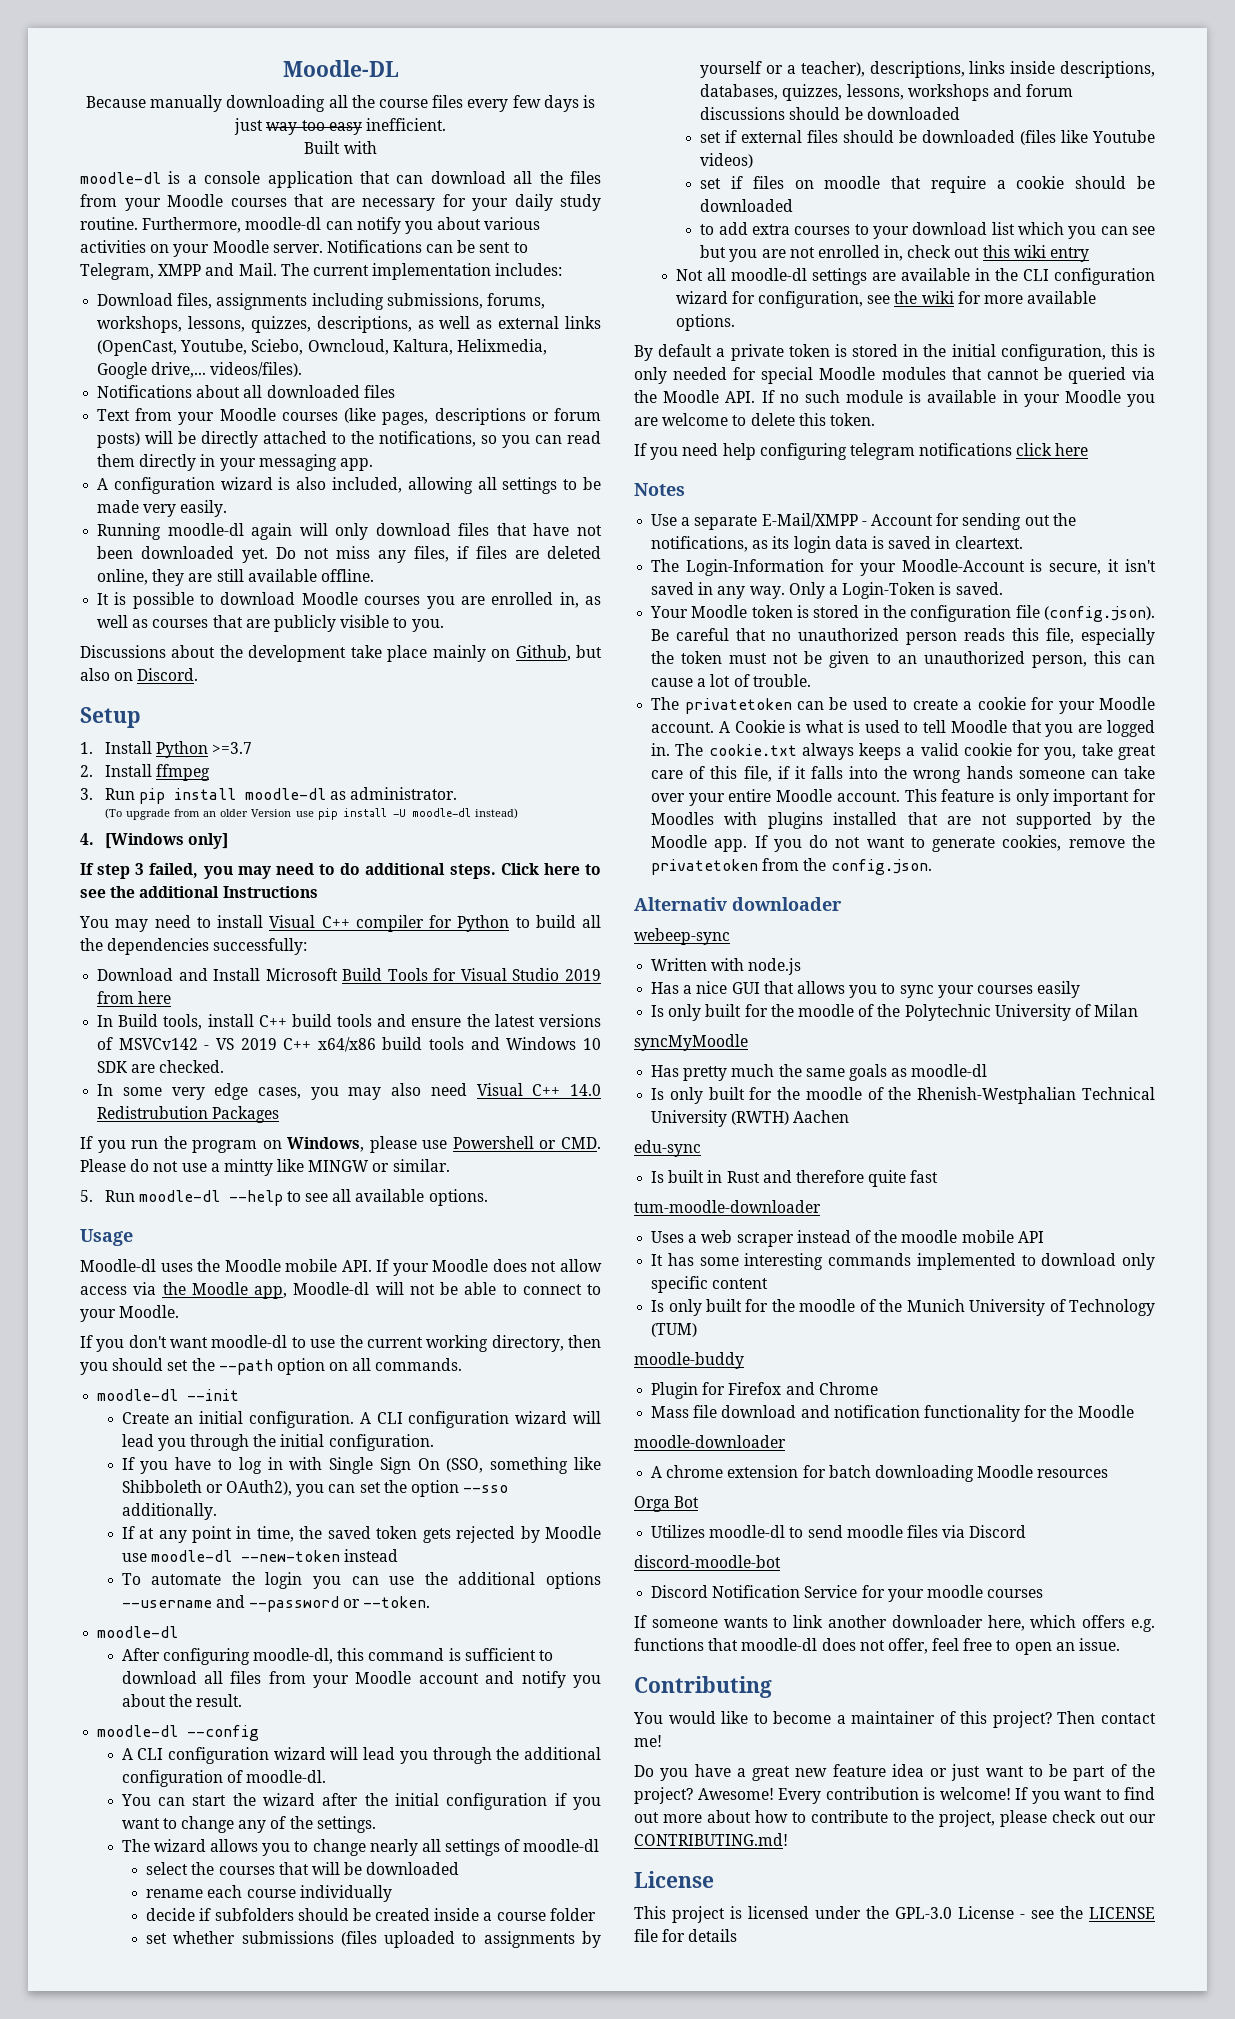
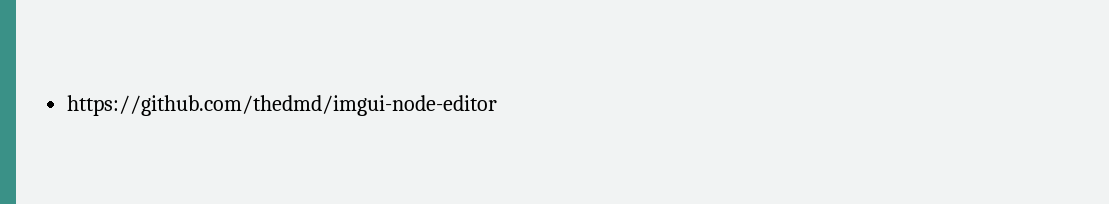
[282,60,399,77] [86,95,595,112] [234,118,446,135] [304,141,377,154] [80,171,601,188] [80,194,601,211] [80,217,541,234] [80,240,528,257] [80,263,563,280] [97,293,545,310] [97,316,601,333] [97,339,547,356] [97,362,303,379] [97,385,395,398] [97,408,601,425] [97,431,601,448] [97,454,373,471] [97,477,601,494] [97,500,228,517] [97,523,602,540] [97,546,601,563] [97,569,374,586] [97,592,601,609] [97,615,444,632] [80,645,603,662] [80,668,199,681] [80,707,141,728] [80,741,252,758] [80,764,210,781] [80,787,458,804] [104,808,519,820] [80,833,228,849] [80,863,601,879] [80,886,318,898] [79,915,601,932] [80,938,308,955] [97,968,601,981] [97,991,172,1004] [97,1014,601,1030] [97,1037,601,1052] [97,1060,225,1073] [97,1083,602,1100] [97,1106,280,1123] [80,1136,601,1153] [80,1159,450,1176] [80,1189,488,1206] [80,1229,133,1246] [80,1259,602,1276] [80,1282,601,1299] [80,1305,180,1322] [80,1335,601,1352] [80,1358,463,1375] [97,1389,240,1401] [121,1411,601,1428] [121,1434,434,1451] [121,1457,601,1474] [121,1480,509,1497] [121,1503,217,1520] [121,1526,601,1543] [121,1549,398,1562] [121,1572,601,1589] [121,1595,431,1612] [97,1626,179,1638] [121,1648,553,1665] [121,1671,601,1688] [121,1694,242,1707] [97,1725,260,1741] [121,1747,601,1764] [121,1770,326,1787] [120,1793,602,1810] [121,1816,376,1833] [121,1839,600,1856] [146,1862,460,1875] [146,1885,392,1902] [146,1908,596,1921] [146,1931,601,1948] [700,61,1155,78] [700,84,1074,101] [700,107,960,120] [700,130,1155,145] [700,153,754,168] [700,176,1155,193] [700,199,794,212] [700,222,1155,239] [700,245,1090,262] [675,268,1155,285] [675,291,1097,308] [675,314,735,331] [634,344,1155,361] [634,367,1155,384] [634,390,1155,407] [634,413,875,426] [634,443,1089,460] [634,483,685,496] [651,513,1076,530] [651,536,1023,553] [651,559,1156,576] [651,582,1003,599] [650,605,1155,622] [651,628,1155,645] [651,651,1155,668] [651,674,811,687] [651,697,1155,714] [651,720,1155,737] [651,743,1156,760] [651,766,1155,783] [651,789,1156,806] [651,812,1155,829] [651,835,1155,852] [651,858,932,875] [634,897,842,911] [634,928,730,945] [651,958,802,975] [651,981,1081,998] [651,1004,1139,1021] [634,1034,748,1051] [651,1064,988,1081] [651,1087,1155,1104] [651,1110,850,1127] [634,1140,701,1157] [651,1170,939,1187] [634,1200,821,1213] [651,1230,1044,1247] [651,1253,1155,1270] [651,1276,769,1293] [651,1299,1155,1316] [651,1323,698,1337] [634,1352,744,1369] [651,1382,878,1399] [651,1405,1134,1422] [634,1435,786,1448] [651,1465,1109,1482] [634,1496,700,1512] [651,1525,1027,1538] [634,1555,781,1568] [651,1585,1044,1602] [634,1615,1155,1632] [634,1638,1121,1655] [634,1676,772,1698] [633,1711,1156,1728] [634,1735,662,1747] [634,1764,1155,1781] [634,1787,1155,1804] [634,1810,1156,1827] [634,1833,788,1846] [634,1871,714,1888] [634,1906,1155,1923] [634,1929,738,1942] Moodle-DL // Because manually downloading all the course files every few days is just way too easy inefficient. // Built with // moodle-dl is a console application that can download all the files from your Moodle courses that are necessary for your daily study routine. Furthermore, moodle-dl can notify you about various activities on your Moodle server. Notifications can be sent to Telegram, XMPP and Mail. The current implementation includes: // Download files, assignments including submissions, forums, workshops, lessons, quizzes, descriptions, as well as external links (OpenCast, Youtube, Sciebo, Owncloud, Kaltura, Helixmedia, Google drive,... videos/files). // Notifications about all downloaded files // Text from your Moodle courses (like pages, descriptions or forum posts) will be directly attached to the notifications, so you can read them directly in your messaging app. // A configuration wizard is also included, allowing all settings to be made very easily. // Running moodle-dl again will only download files that have not been downloaded yet. Do not miss any files, if files are deleted online, they are still available offline. // It is possible to download Moodle courses you are enrolled in, as well as courses that are publicly visible to you. // Discussions about the development take place mainly on Github, but also on Discord. // Setup // 1. Install Python >=3.7 // 2. Install ffmpeg // 3. Run pip install moodle-dl as administrator. // (To upgrade from an older Version use pip install -U moodle-dl instead) // 4. [Windows only] // If step 3 failed, you may need to do additional steps. Click here to see the additional Instructions // You may need to install Visual C++ compiler for Python to build all the dependencies successfully: // Download and Install Microsoft Build Tools for Visual Studio 2019 from here // In Build tools, install C++ build tools and ensure the latest versions of MSVCv142 - VS 2019 C++ x64/x86 build tools and Windows 10 SDK are checked. // In some very edge cases, you may also need Visual C++ 14.0 Redistrubution Packages // If you run the program on Windows, please use Powershell or CMD. Please do not use a mintty like MINGW or similar. // 5. Run moodle-dl --help to see all available options. // Usage // Moodle-dl uses the Moodle mobile API. If your Moodle does not allow access via the Moodle app, Moodle-dl will not be able to connect to your Moodle. // If you don't want moodle-dl to use the current working directory, then you should set the --path option on all commands. // moodle-dl --init // Create an initial configuration. A CLI configuration wizard will lead you through the initial configuration. // If you have to log in with Single Sign On (SSO, something like Shibboleth or OAuth2), you can set the option --sso additionally. // If at any point in time, the saved token gets rejected by Moodle use moodle-dl --new-token instead // To automate the login you can use the additional options --username and --password or --token. // moodle-dl // After configuring moodle-dl, this command is sufficient to download all files from your Moodle account and notify you about the result. // moodle-dl --config // A CLI configuration wizard will lead you through the additional configuration of moodle-dl. // You can start the wizard after the initial configuration if you want to change any of the settings. // The wizard allows you to change nearly all settings of moodle-dl // select the courses that will be downloaded // rename each course individually // decide if subfolders should be created inside a course folder // set whether submissions (files uploaded to assignments by yourself or a teacher), descriptions, links inside descriptions, databases, quizzes, lessons, workshops and forum discussions should be downloaded // set if external files should be downloaded (files like Youtube videos) // set if files on moodle that require a cookie should be downloaded // to add extra courses to your download list which you can see but you are not enrolled in, check out this wiki entry // Not all moodle-dl settings are available in the CLI configuration wizard for configuration, see the wiki for more available options. // By default a private token is stored in the initial configuration, this is only needed for special Moodle modules that cannot be queried via the Moodle API. If no such module is available in your Moodle you are welcome to delete this token. // If you need help configuring telegram notifications click here // Notes // Use a separate E-Mail/XMPP - Account for sending out the notifications, as its login data is saved in cleartext. // The Login-Information for your Moodle-Account is secure, it isn't saved in any way. Only a Login-Token is saved. // Your Moodle token is stored in the configuration file (config.json). Be careful that no unauthorized person reads this file, especially the token must not be given to an unauthorized person, this can cause a lot of trouble. // The privatetoken can be used to create a cookie for your Moodle account. A Cookie is what is used to tell Moodle that you are logged in. The cookie.txt always keeps a valid cookie for you, take great care of this file, if it falls into the wrong hands someone can take over your entire Moodle account. This feature is only important for Moodles with plugins installed that are not supported by the Moodle app. If you do not want to generate cookies, remove the privatetoken from the config.json. // Alternativ downloader // webeep-sync // Written with node.js // Has a nice GUI that allows you to sync your courses easily // Is only built for the moodle of the Polytechnic University of Milan // syncMyMoodle // Has pretty much the same goals as moodle-dl // Is only built for the moodle of the Rhenish-Westphalian Technical University (RWTH) Aachen // edu-sync // Is built in Rust and therefore quite fast // tum-moodle-downloader // Uses a web scraper instead of the moodle mobile API // It has some interesting commands implemented to download only specific content // Is only built for the moodle of the Munich University of Technology (TUM) // moodle-buddy // Plugin for Firefox and Chrome // Mass file download and notification functionality for the Moodle // moodle-downloader // A chrome extension for batch downloading Moodle resources // Orga Bot // Utilizes moodle-dl to send moodle files via Discord // discord-moodle-bot // Discord Notification Service for your moodle courses // If someone wants to link another downloader here, which offers e.g. functions that moodle-dl does not offer, feel free to open an issue. // Contributing // You would like to become a maintainer of this project? Then contact me! // Do you have a great new feature idea or just want to be part of the project? Awesome! Every contribution is welcome! If you want to find out more about how to contribute to the project, please check out our CONTRIBUTING.md! // License // This project is licensed under the GPL-3.0 License - see the LICENSE file for details -> [67,95,498,116] https://github.com/thedmd/imgui-node-editor

